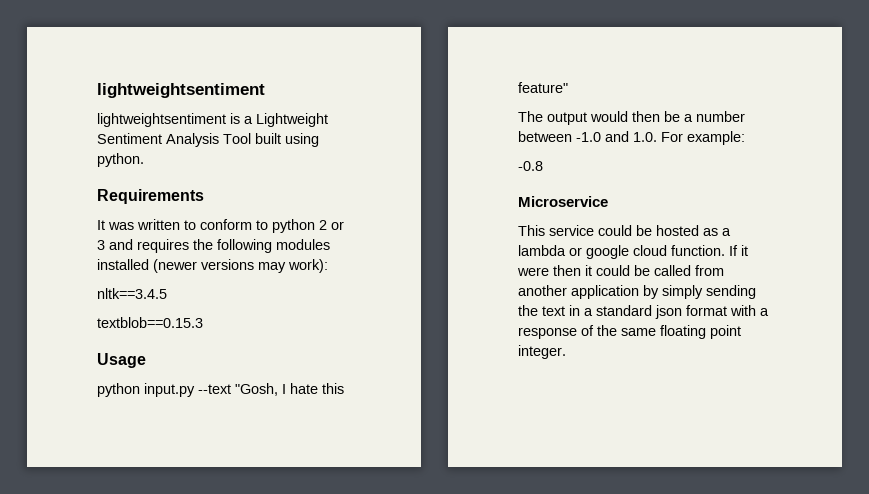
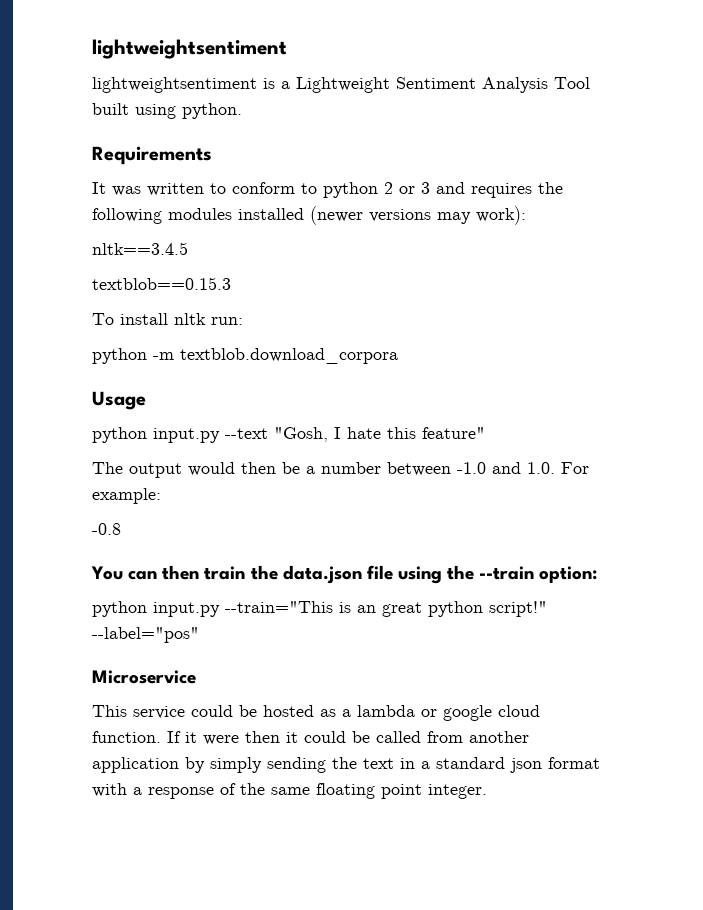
(203, 322) none -> [92,313,243,325] [92,348,398,364] // To install nltk run: // python -m textblob.download_corpora
(543, 166) none -> [91,565,598,584] [92,601,547,617] [92,627,199,643] // You can then train the data.json file using the --train option: // python input.py --train="This is an great python script!" --label="pos"

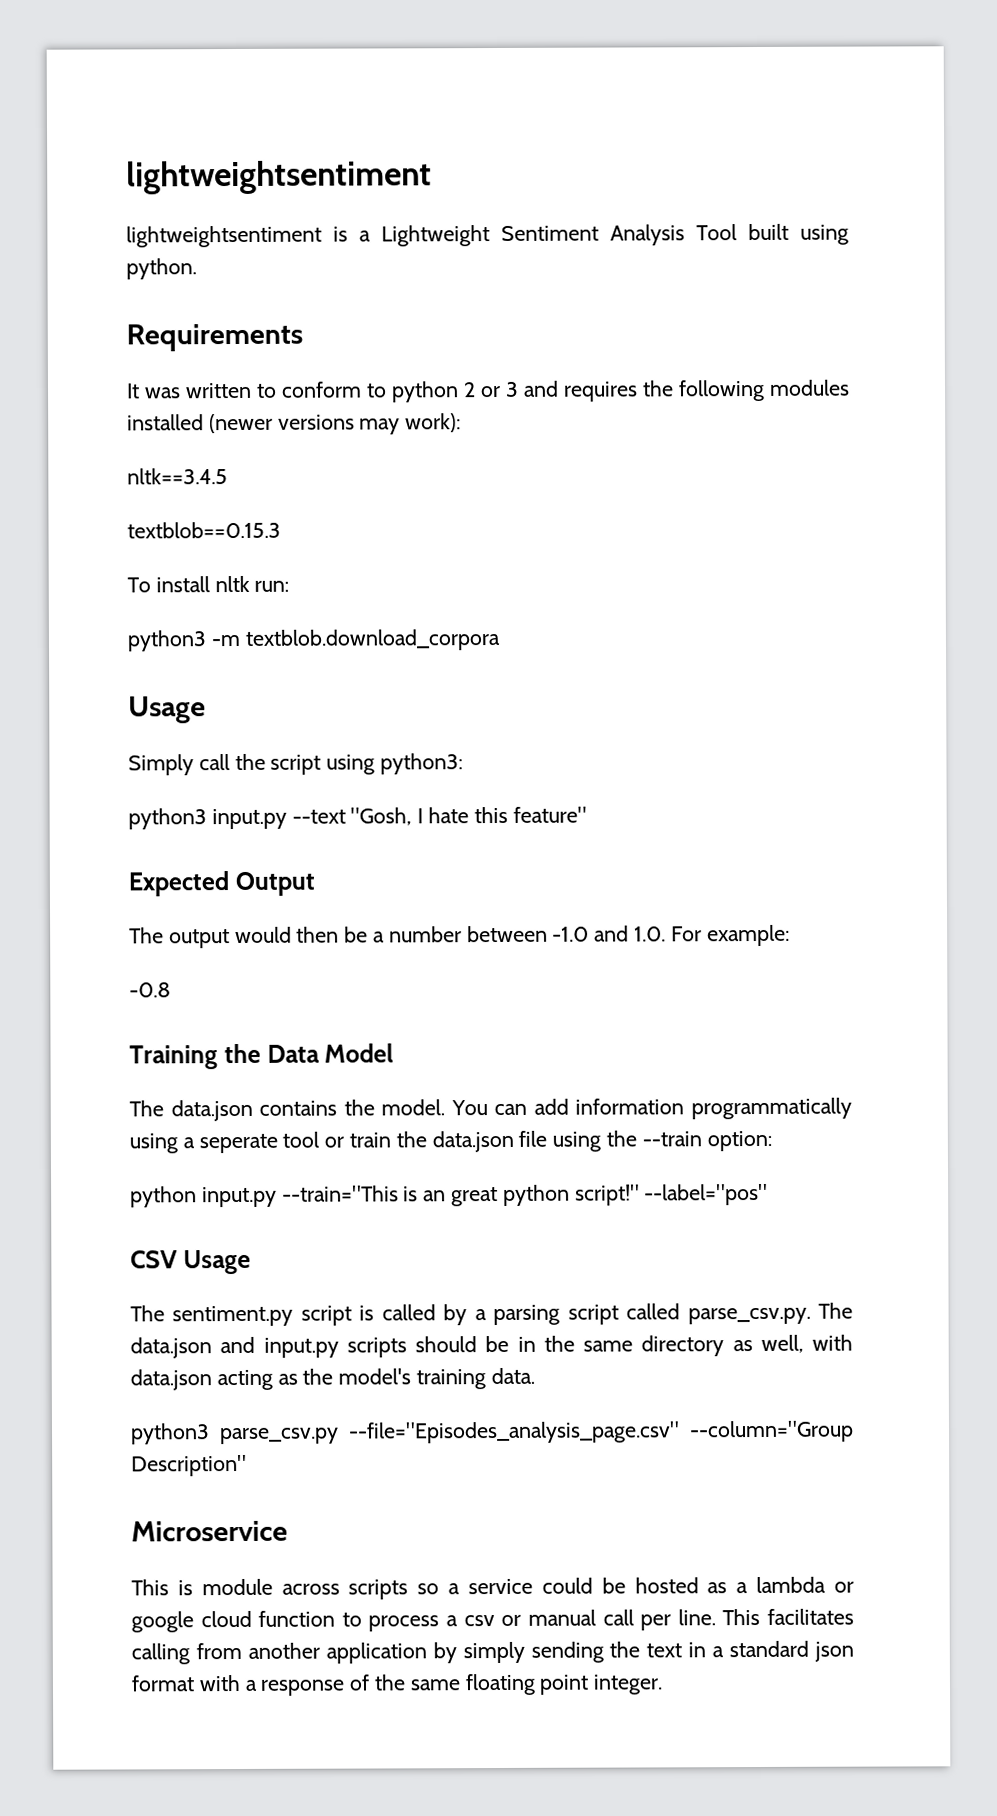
[92,348,147,364] python -> [127,630,207,652] python3
[92,427,147,443] python -> [128,753,464,776] [128,808,207,830] Simply call the script using python3: // python3
(485, 433) none -> [128,871,315,897] // Expected Output
[91,565,200,580] You can then -> [129,1043,395,1070] [129,1097,852,1122] [129,1131,345,1154] Training the Data Model // The data.json contains the model. You can add information programmatically using a seperate tool or
[92,670,196,684] [92,705,127,717] Microservice // This -> [130,1249,251,1275] [130,1302,854,1327] [130,1334,853,1359] [130,1367,535,1391] [130,1420,855,1445] [131,1454,247,1477] [131,1520,288,1542] [131,1578,461,1600] CSV Usage // The sentiment.py script is called by a parsing script called parse_csv.py. The data.json and input.py scripts should be in the same directory as well, with data.json acting as the model's training data. // python3 parse_csv.py --file="Episodes_analysis_page.csv" --column="Group Description" // Microservice // This is module across scripts so a
[92,731,421,745] function. If it were then it could be called -> [258,1608,855,1632] [131,1643,190,1665] function to process a csv or manual call per line. This facilitates calling

